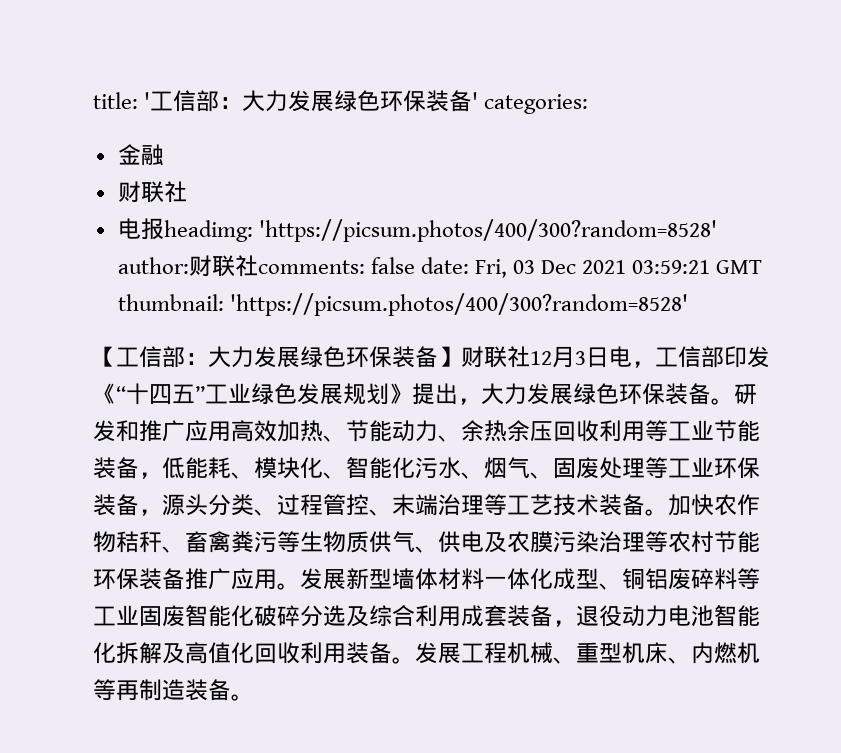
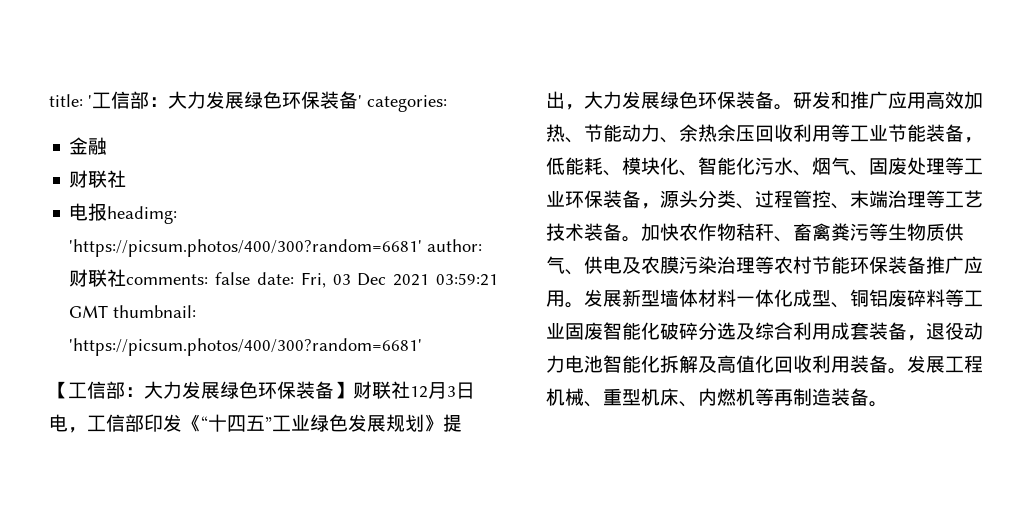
[258,219,717,242] 'https://picsum.photos/400/300?random=8528' -> [69,239,423,257] 'https://picsum.photos/400/300?random=6681'
[229,293,688,316] 'https://picsum.photos/400/300?random=8528' -> [69,338,423,356] 'https://picsum.photos/400/300?random=6681'

